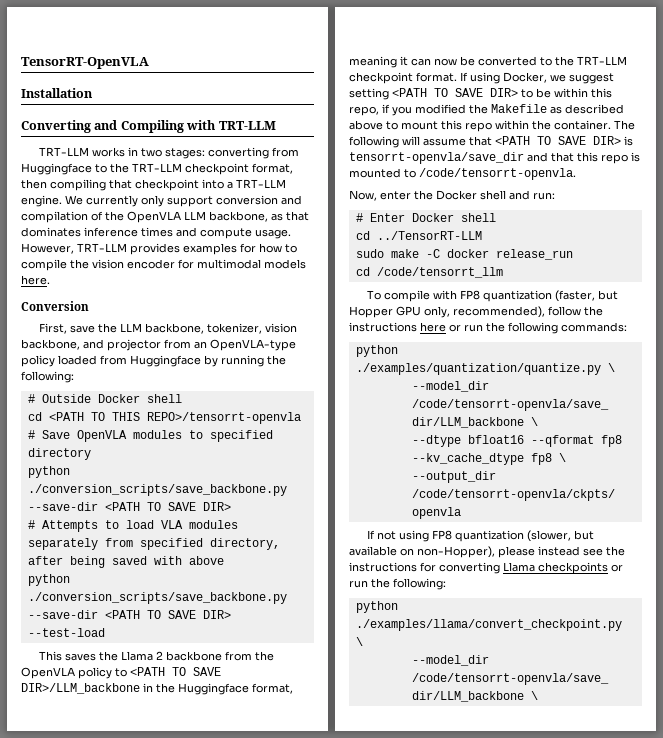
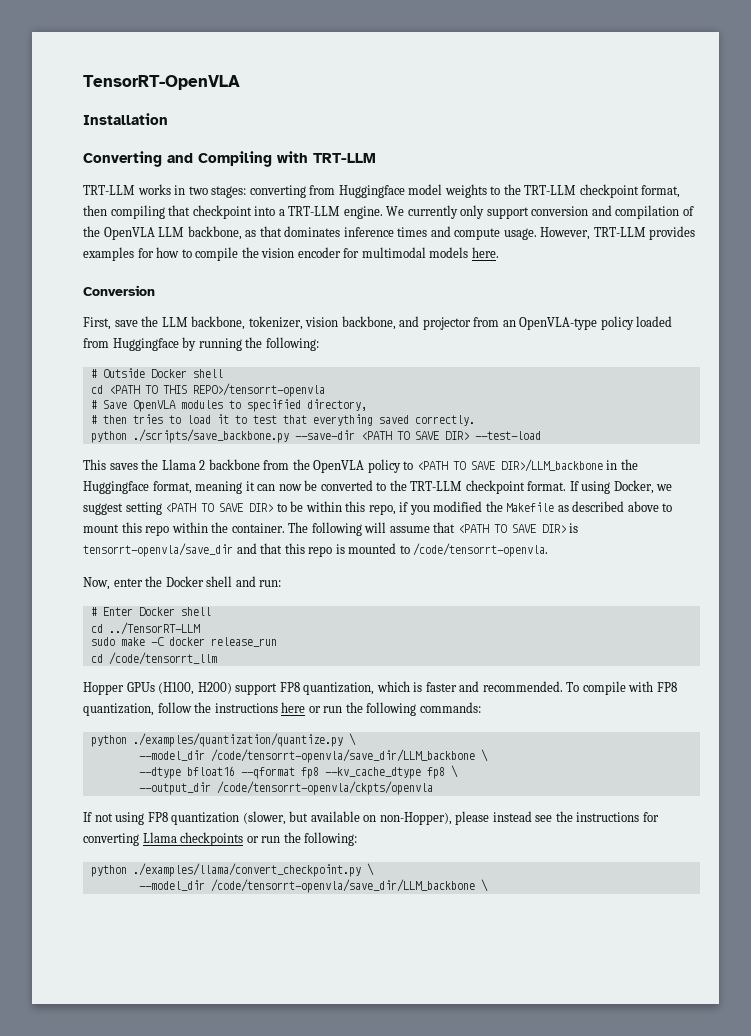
(92, 169) none -> [408,184,487,198] model weights
[27,448,91,460] [27,466,70,478] [27,484,287,496] [27,502,231,511] [27,520,238,532] [27,538,280,550] [27,556,224,568] [27,574,70,586] [27,592,287,604] directory // python ./conversion_scripts/save_backbone.py --save-dir <PATH TO SAVE DIR> // # Attempts to load VLA modules separately from specified directory, after being saved with above // python ./conversion_scripts/save_backbone.py -> [306,399,367,411] [90,414,475,426] [90,429,289,443] directory, // # then tries to load it to test that everything saved correctly. // python ./scripts/save_backbone.py
[367,290,619,302] [349,306,545,318] To compile with FP8 quantization (faster, but Hopper GPU only, recommended), -> [83,681,677,695] [83,703,154,716] Hopper GPUs (H100, H200) support FP8 quantization, which is faster and recommended. To compile with FP8 quantization,

